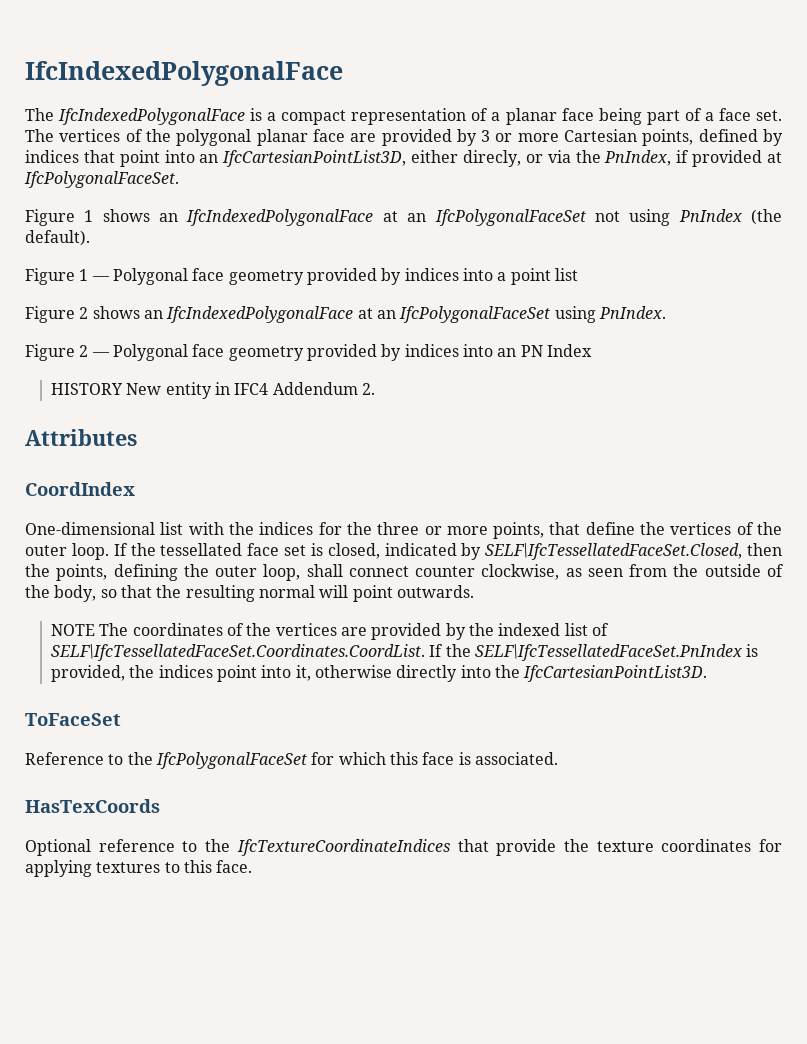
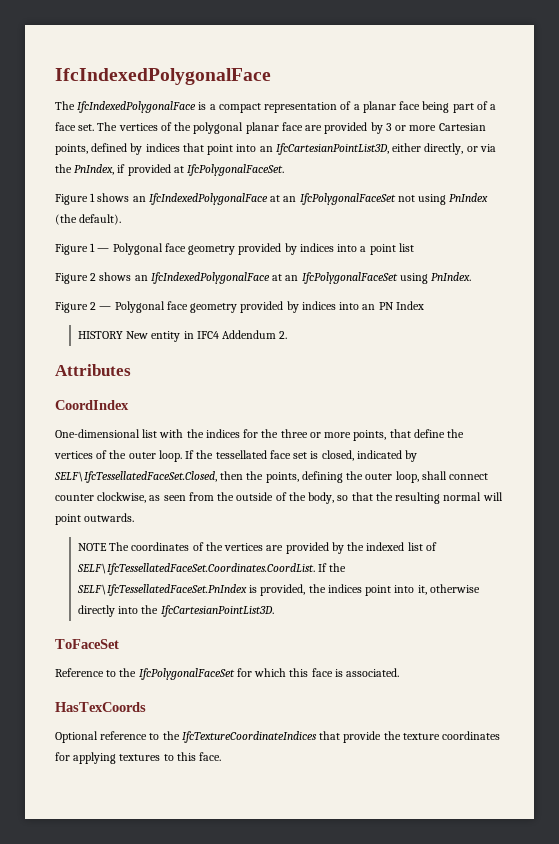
[463,150,521,167] direcly, -> [424,143,464,155] directly,

